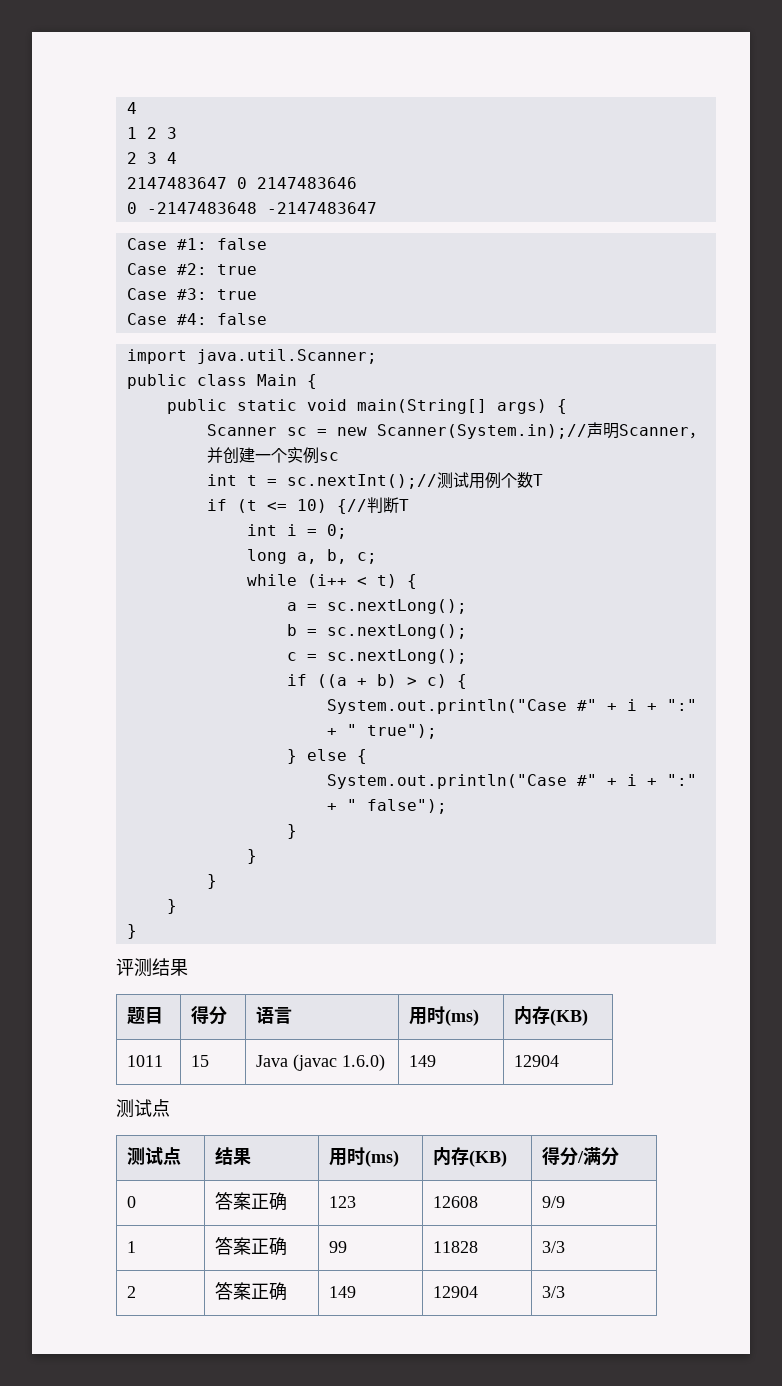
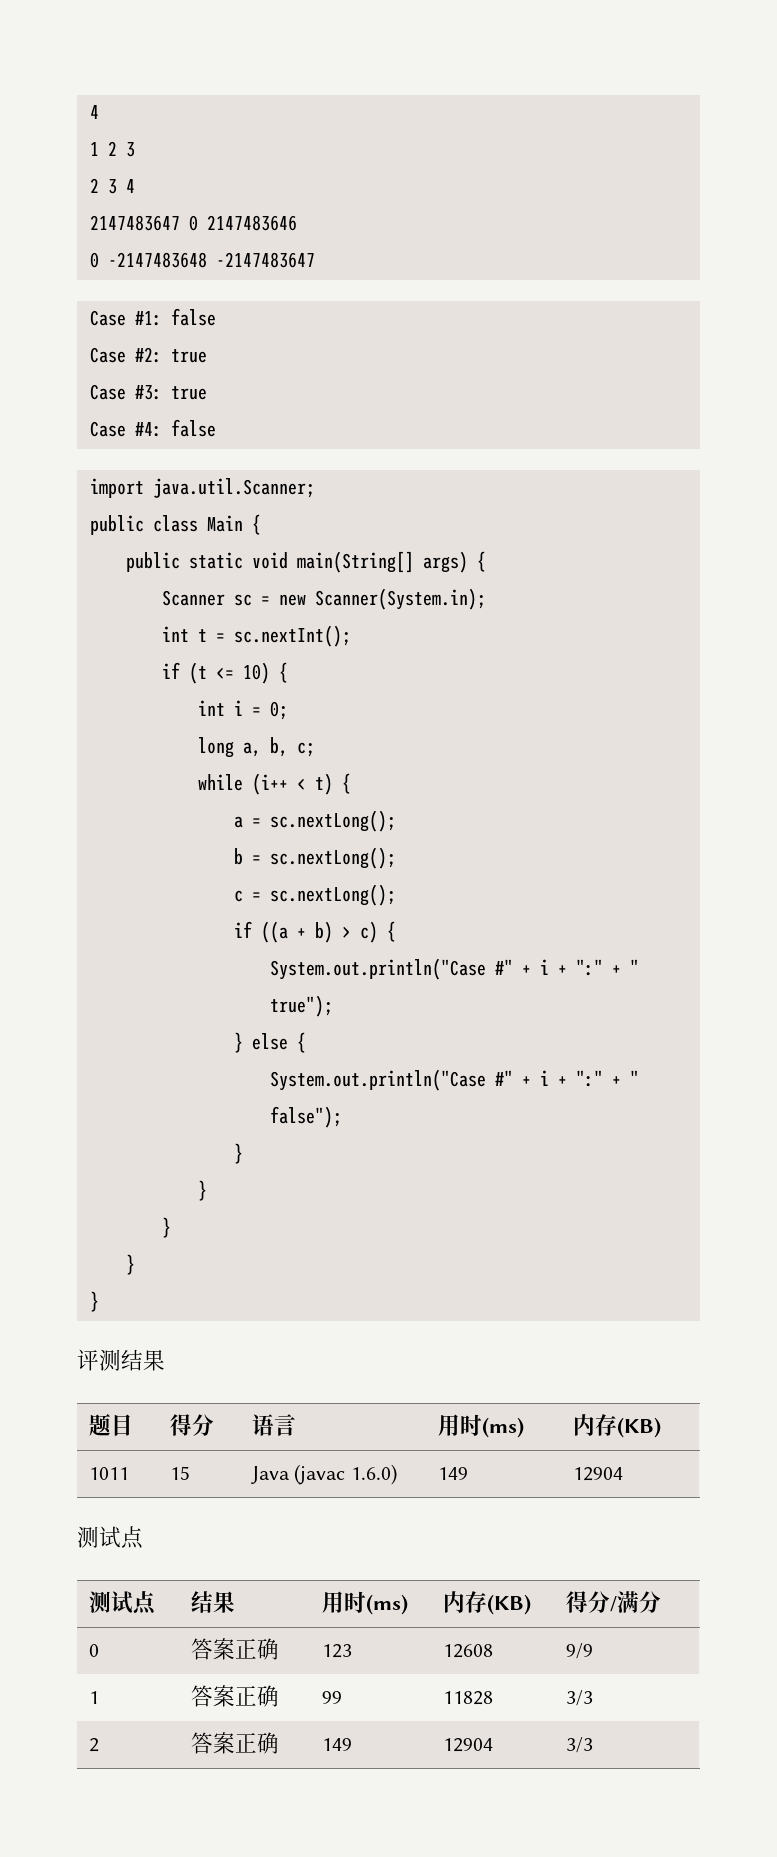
[376,422,705,439] [206,447,339,464] [206,472,543,489] Scanner(System.in);//声明Scanner，并创建一个实例sc // int t = sc.nextInt();//测试用例个数T -> [314,588,486,610] [161,625,351,647] Scanner(System.in); // int t = sc.nextInt();
[336,497,409,514] {//判断T -> [278,662,288,683] {

